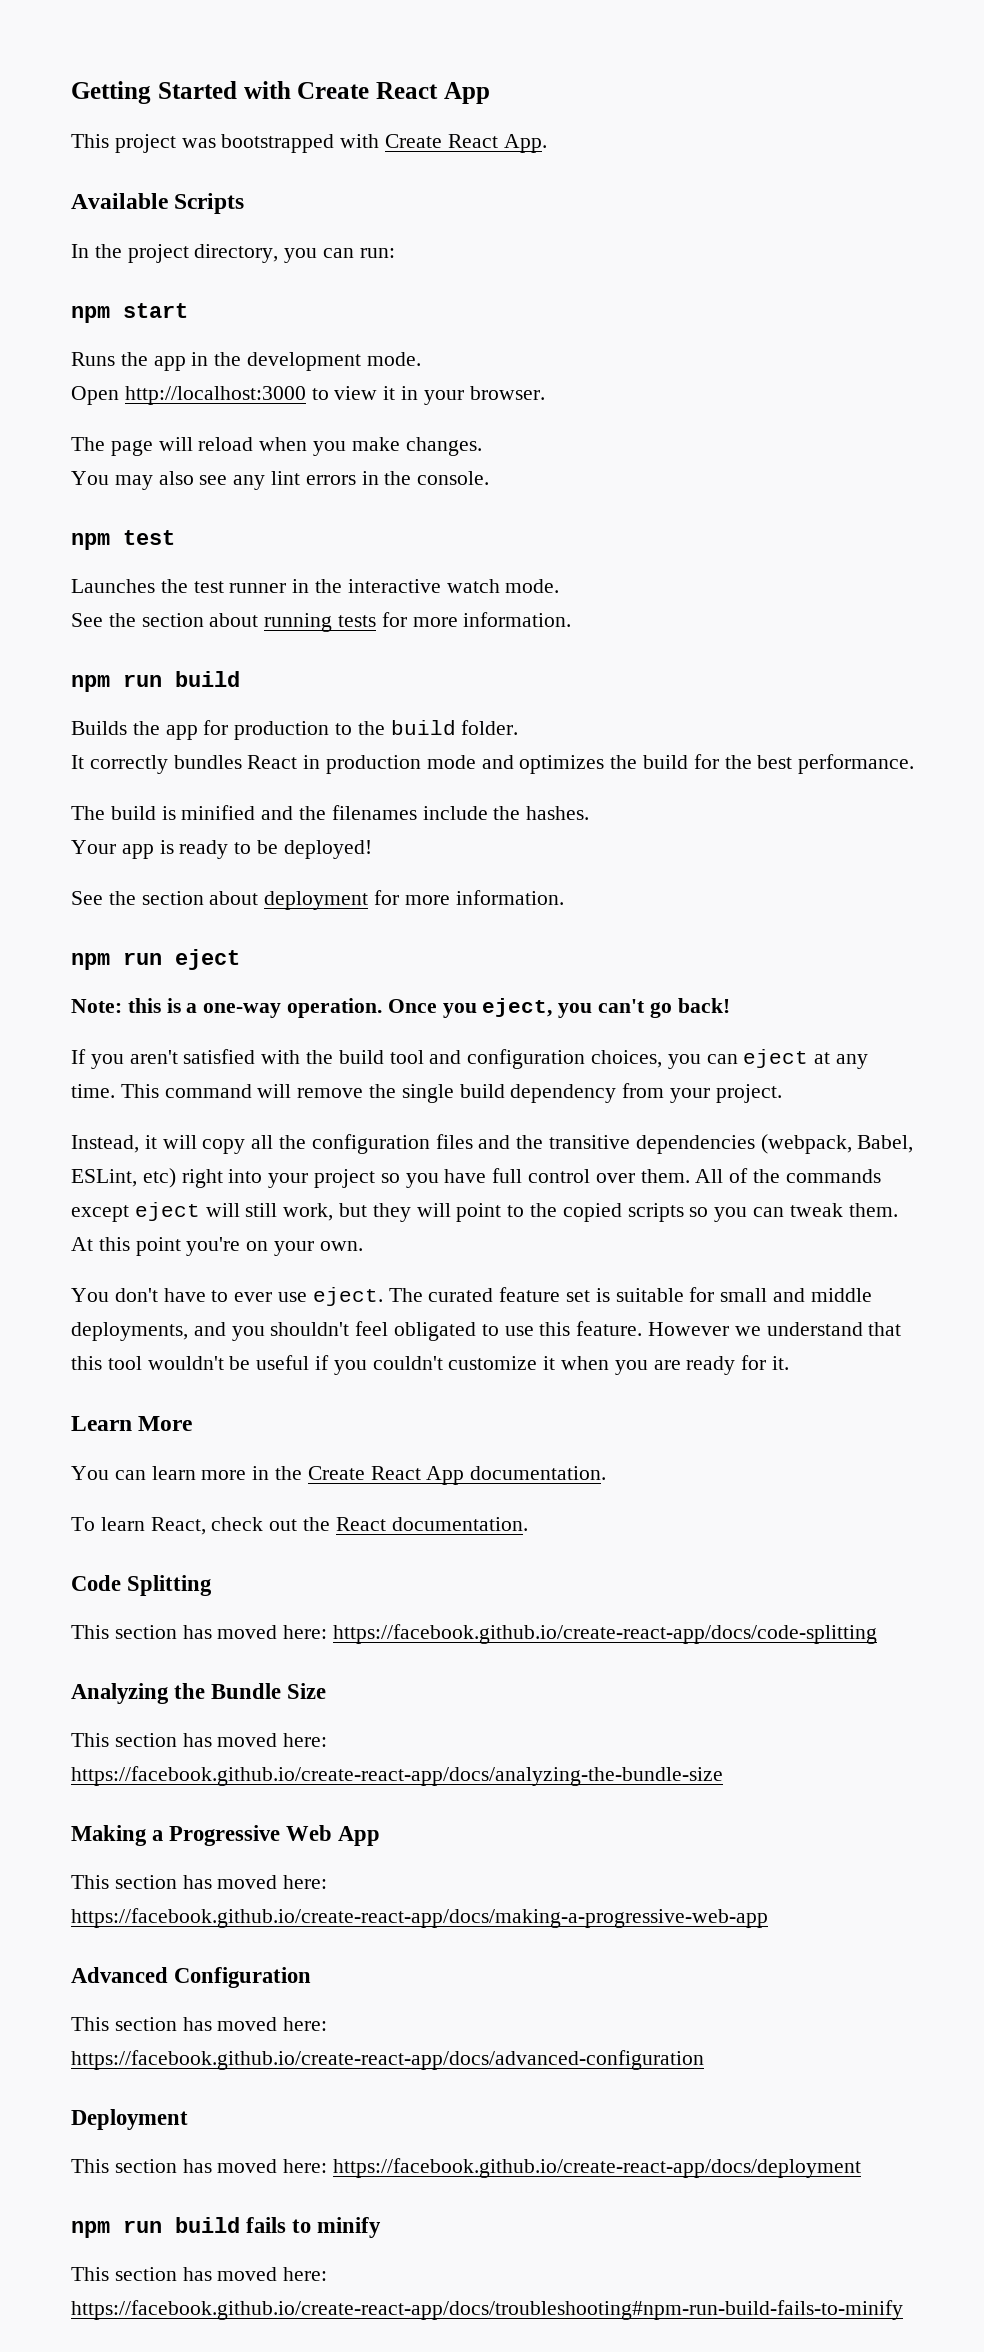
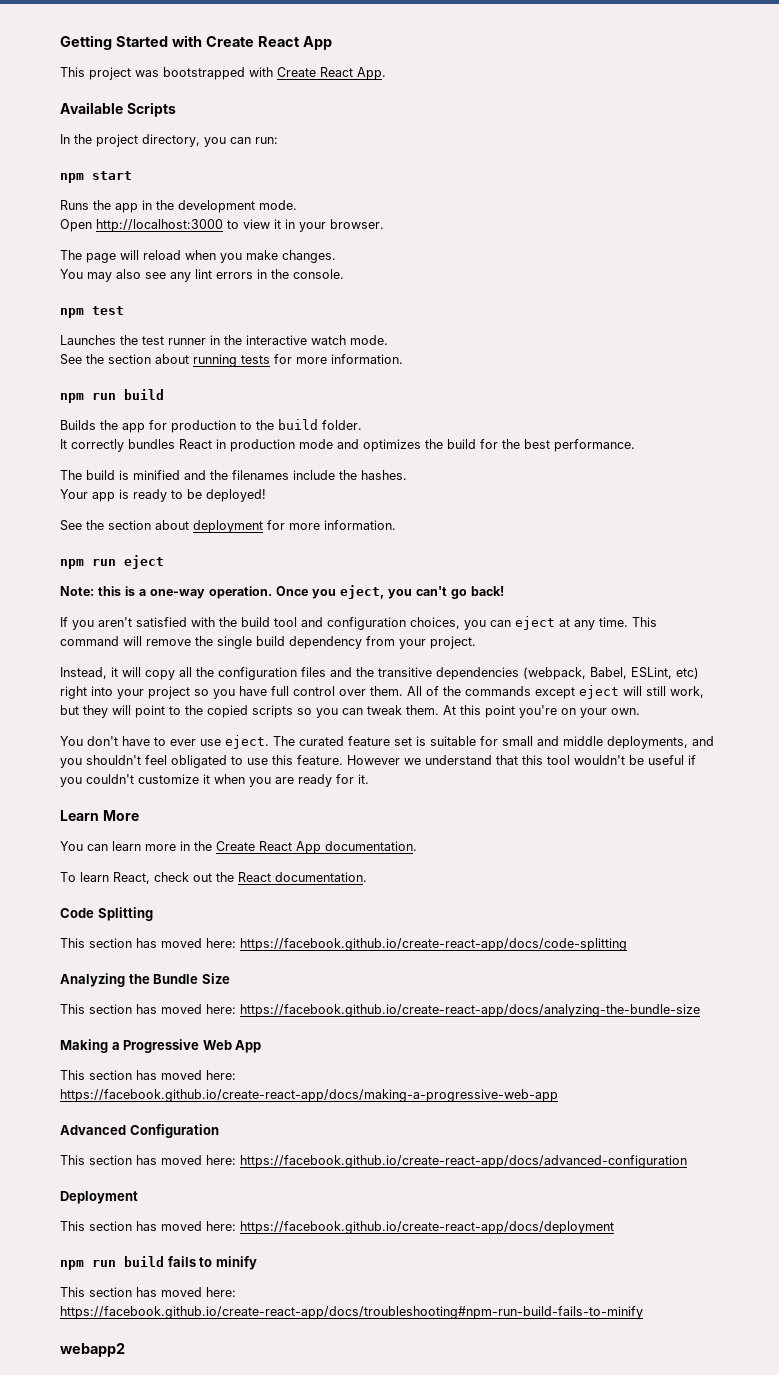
(903, 2310) none -> [60,1343,125,1357] // webapp2

